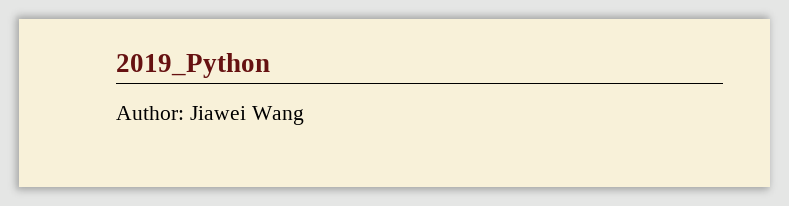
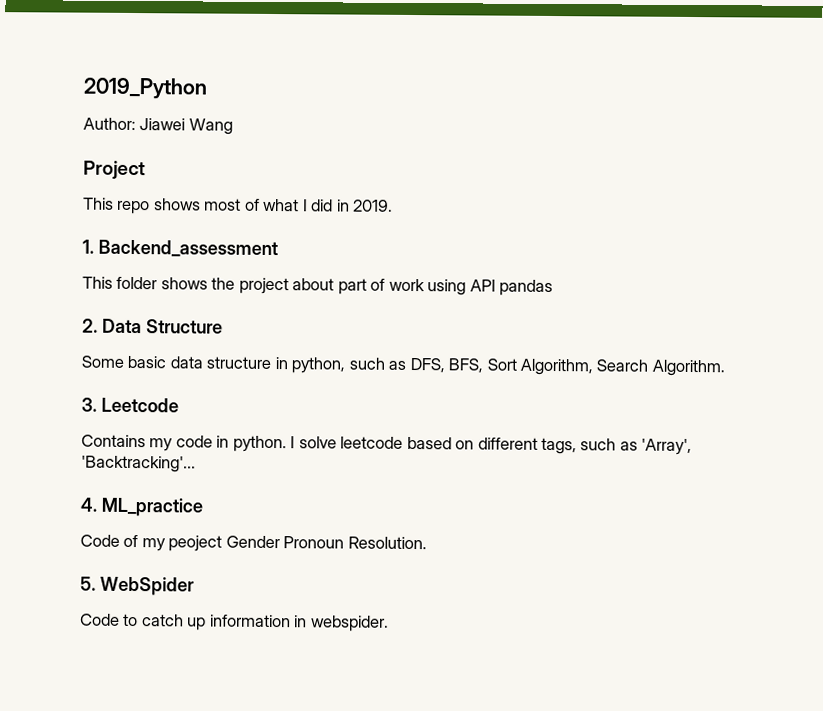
(304, 115) none -> [83,160,146,180] [83,197,394,215] [82,239,278,258] [82,276,554,297] [82,318,223,334] [81,355,725,377] [81,397,179,413] [81,434,693,456] [81,455,196,473] [80,497,203,517] [80,534,427,552] [80,576,195,596] [80,613,389,632] // Project // This repo shows most of what I did in 2019. // 1. Backend_assessment // This folder shows the project about part of work using API pandas // 2. Data Structure // Some basic data structure in python, such as DFS, BFS, Sort Algorithm, Search Algorithm. // 3. Leetcode // Contains my code in python. I solve leetcode based on different tags, such as 'Array', 'Backtracking'... // 4. ML_practice // Code of my peoject Gender Pronoun Resolution. // 5. WebSpider // Code to catch up information in webspider.

